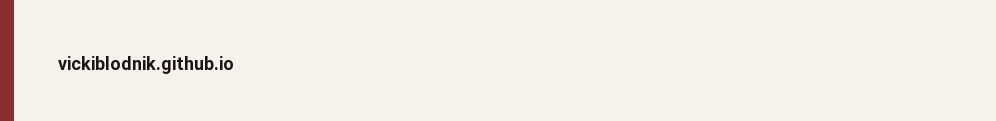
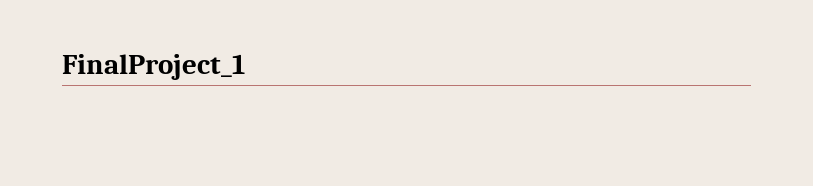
[58,56,234,74] vickiblodnik.github.io -> [62,54,245,80] FinalProject_1

